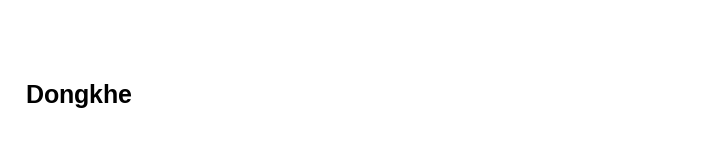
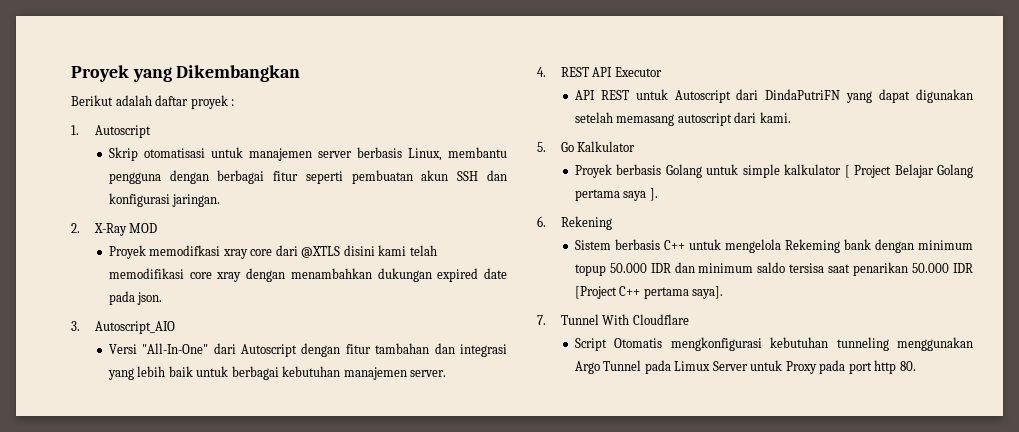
[26,84,132,108] Dongkhe -> [71,65,301,82] [71,95,235,109] [71,125,151,138] [108,147,508,161] [108,170,508,184] [108,193,221,207] [71,223,158,236] [108,245,437,259] [108,268,508,282] [108,291,163,305] [71,321,175,334] [108,343,508,357] [107,366,447,380] [537,67,662,77] [574,89,974,103] [574,112,791,126] [537,141,636,152] [574,164,974,178] [574,188,658,201] [537,216,612,230] [574,239,974,253] [574,262,973,276] [574,286,724,299] [537,314,689,325] [574,337,973,351] [574,360,916,374] Proyek yang Dikembangkan // Berikut adalah daftar proyek : // 1. Autoscript // Skrip otomatisasi untuk manajemen server berbasis Linux, membantu pengguna dengan berbagai fitur seperti pembuatan akun SSH dan konfigurasi jaringan. // 2. X-Ray MOD // Proyek memodifkasi xray core dari @XTLS disini kami telah memodifikasi core xray dengan menambahkan dukungan expired date pada json. // 3. Autoscript_AIO // Versi "All-In-One" dari Autoscript dengan fitur tambahan dan integrasi yang lebih baik untuk berbagai kebutuhan manajemen server. // 4. REST API Executor // API REST untuk Autoscript dari DindaPutriFN yang dapat digunakan setelah memasang autoscript dari kami. // 5. Go Kalkulator // Proyek berbasis Golang untuk simple kalkulator [ Project Belajar Golang pertama saya ]. // 6. Rekening // Sistem berbasis C++ untuk mengelola Rekeming bank dengan minimum topup 50.000 IDR dan minimum saldo tersisa saat penarikan 50.000 IDR [Project C++ pertama saya]. // 7. Tunnel With Cloudflare // Script Otomatis mengkonfigurasi kebutuhan tunneling menggunakan Argo Tunnel pada Limux Server untuk Proxy pada port http 80.

